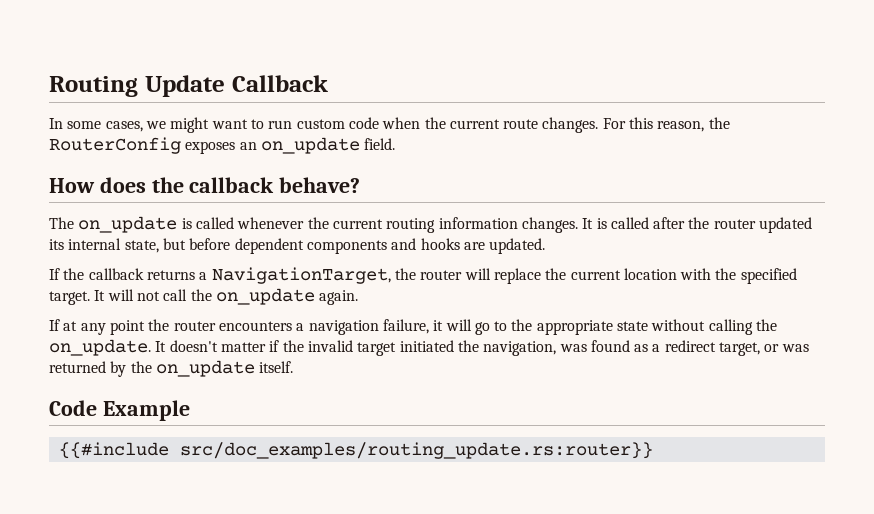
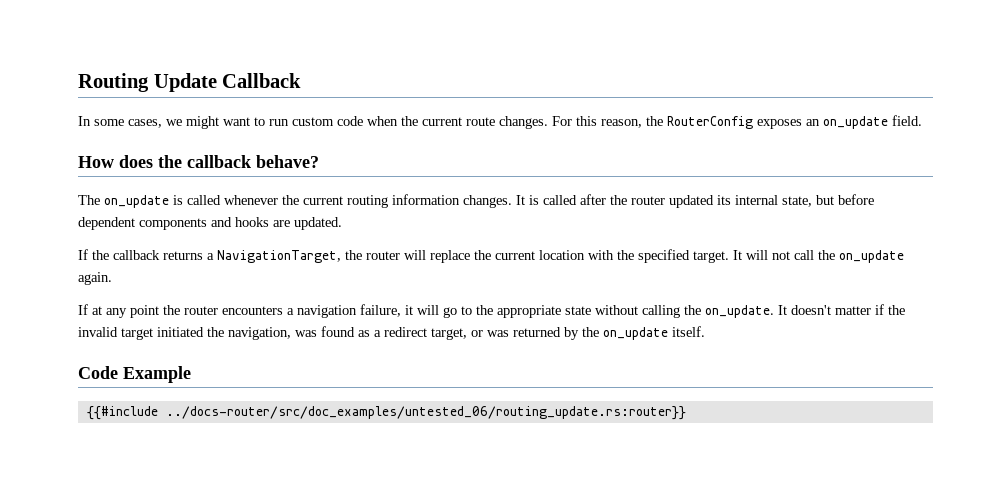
[179,442,653,459] src/doc_examples/routing_update.rs:router}} -> [165,406,686,420] ../docs-router/src/doc_examples/untested_06/routing_update.rs:router}}

